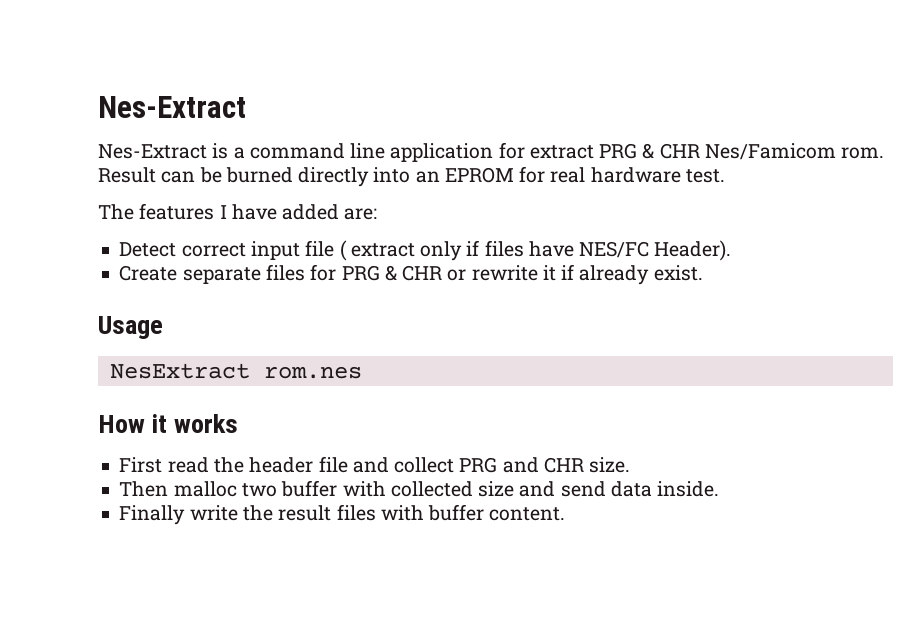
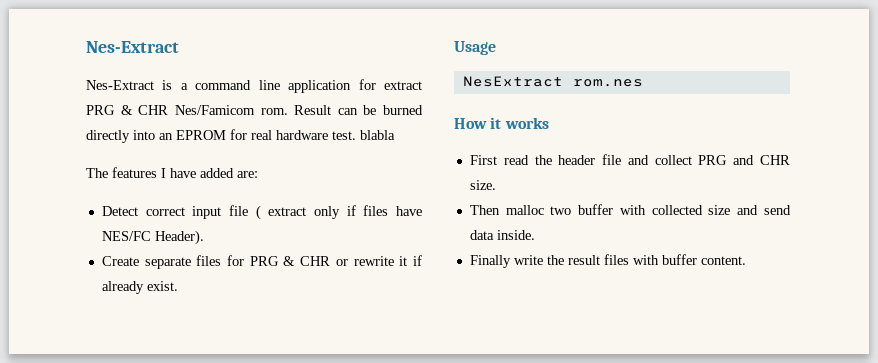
(725, 176) none -> [360,130,395,140] blabla

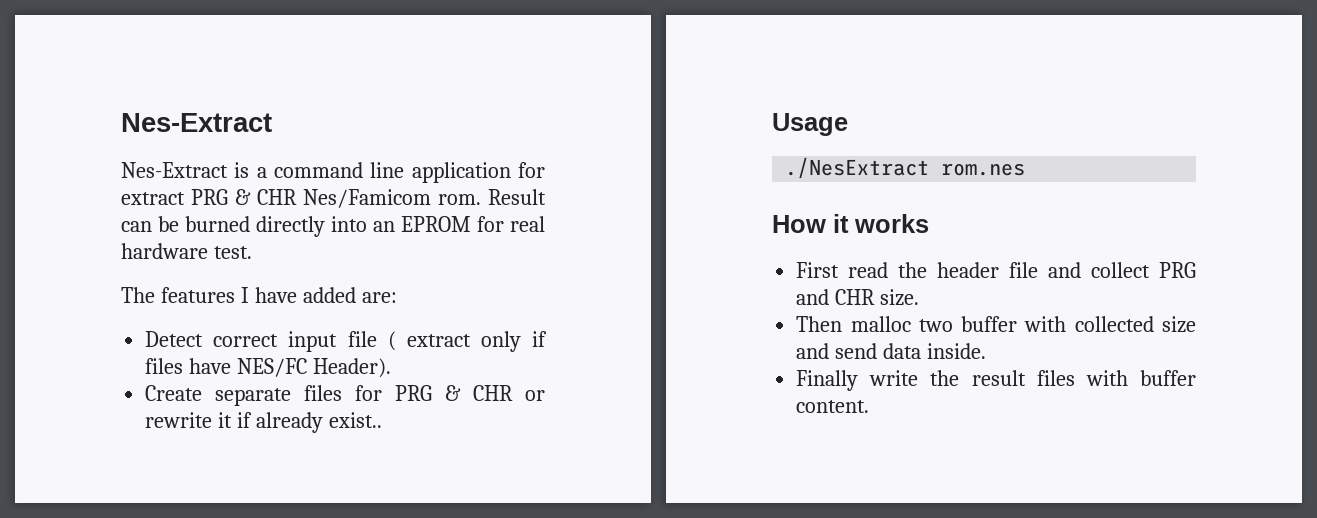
[360,130,395,140] blabla -> (252, 252) none
[146,281,178,291] exist. -> [328,412,382,428] exist..
[462,76,563,87] NesExtract -> [785,157,930,179] ./NesExtract

